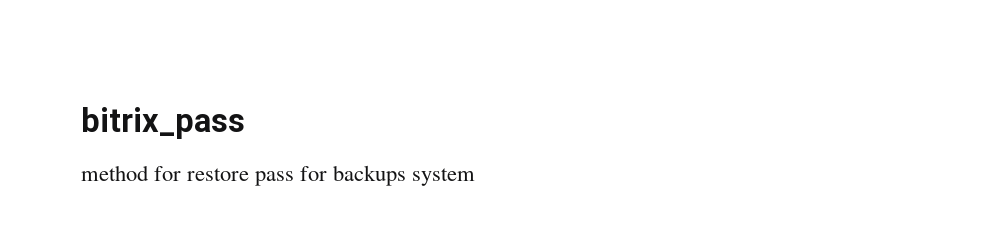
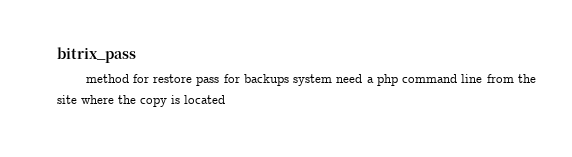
(476, 177) none -> [336,74,536,86] [57,95,225,107] need a php command line from the site where the copy is located

